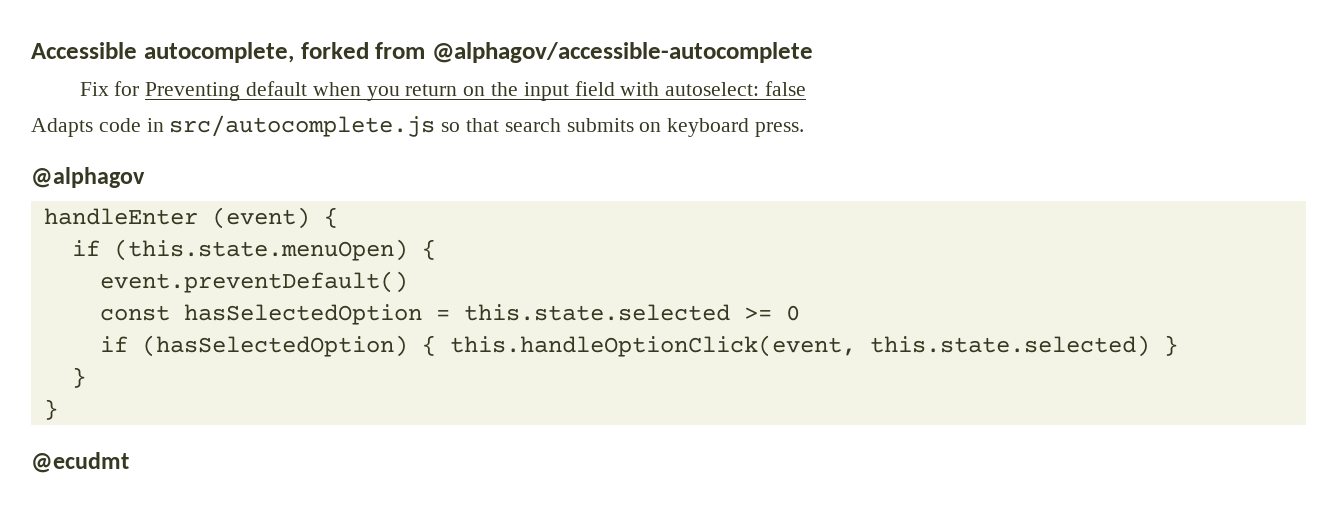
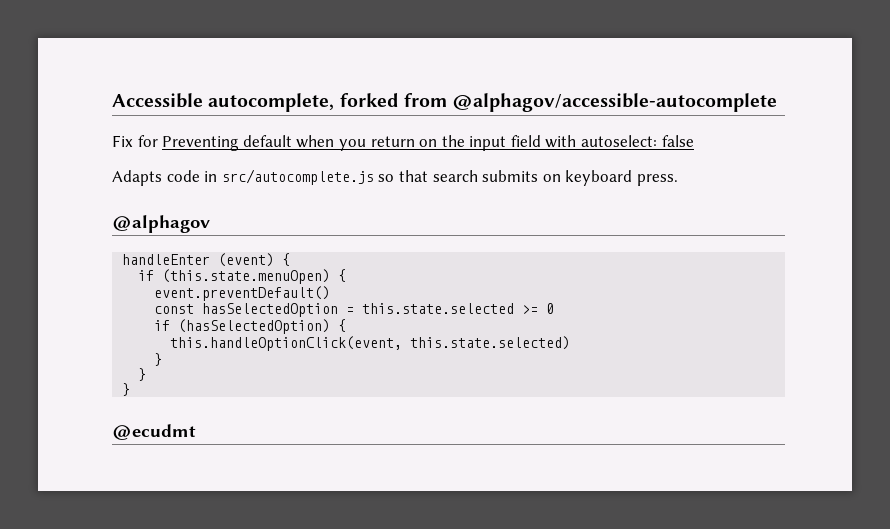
(436, 345) none -> (347, 325) //
(1150, 346) none -> (571, 343) //

